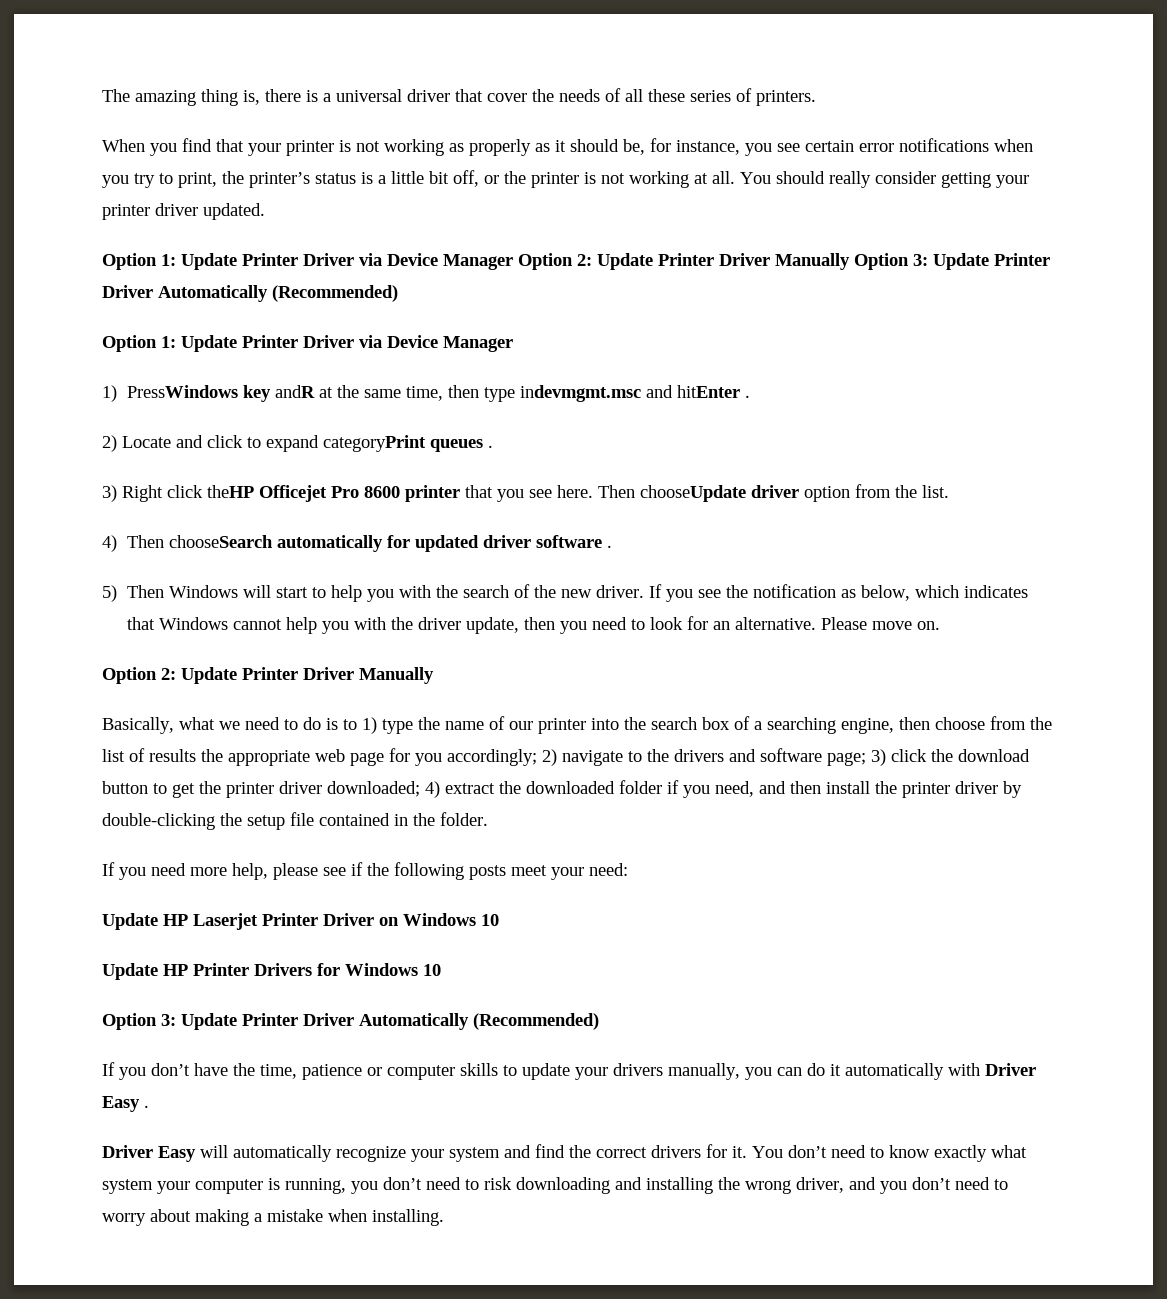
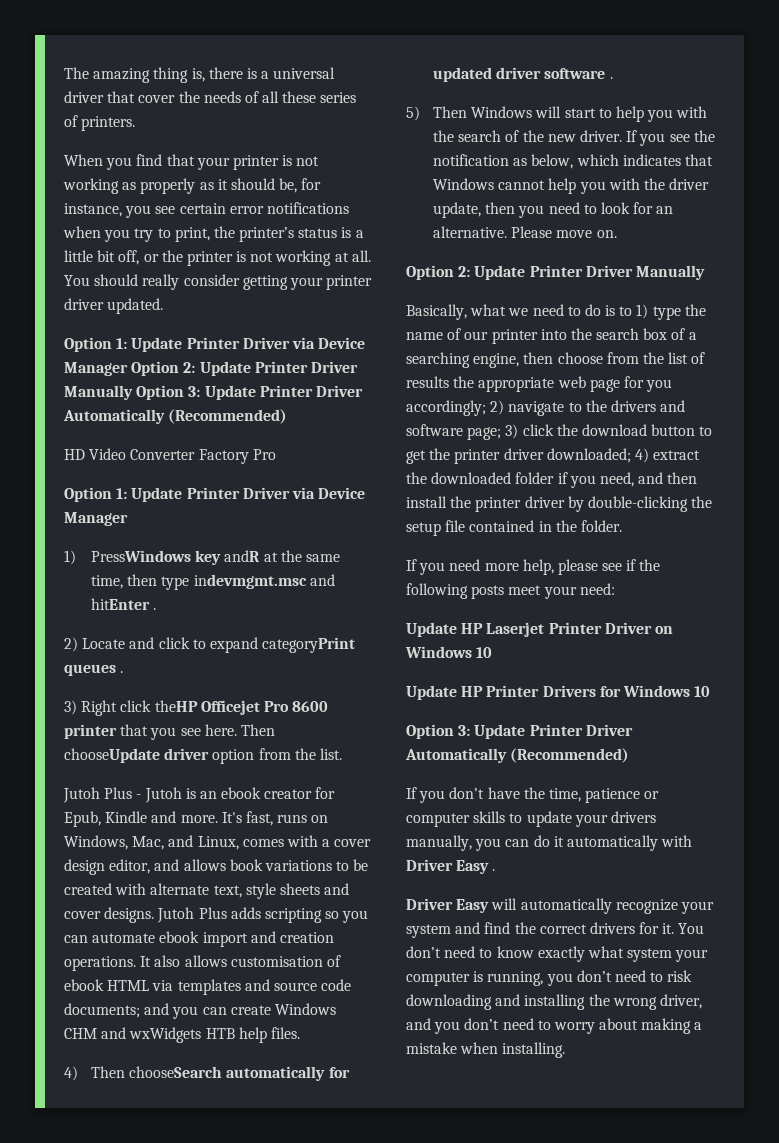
(398, 293) none -> [64,448,276,464] // HD Video Converter Factory Pro
(949, 491) none -> [63,787,336,803] [64,811,329,827] [64,835,372,850] [64,859,369,875] [64,883,350,899] [64,907,369,923] [64,931,334,947] [64,955,341,971] [64,979,352,995] [64,1003,336,1019] [64,1027,300,1043] // Jutoh Plus - Jutoh is an ebook creator for Epub, Kindle and more. It's fast, runs on Windows, Mac, and Linux, comes with a cover design editor, and allows book variations to be created with alternate text, style sheets and cover designs. Jutoh Plus adds scripting so you can automate ebook import and creation operations. It also allows customisation of ebook HTML via templates and source code documents; and you can create Windows CHM and wxWidgets HTB help files.

